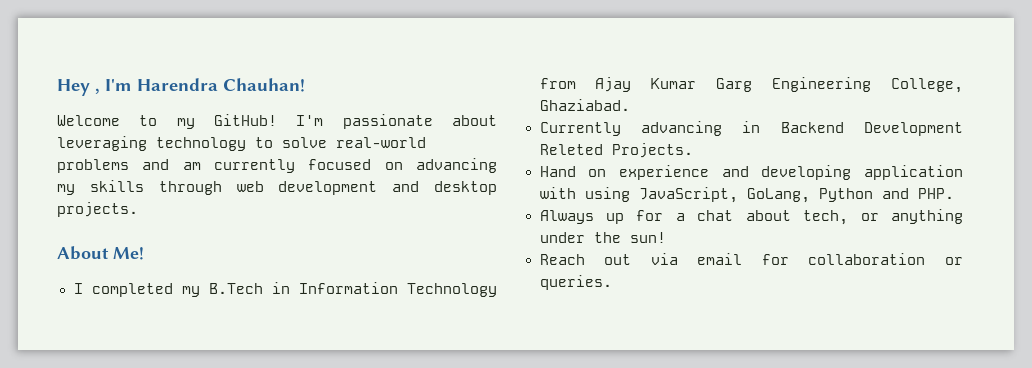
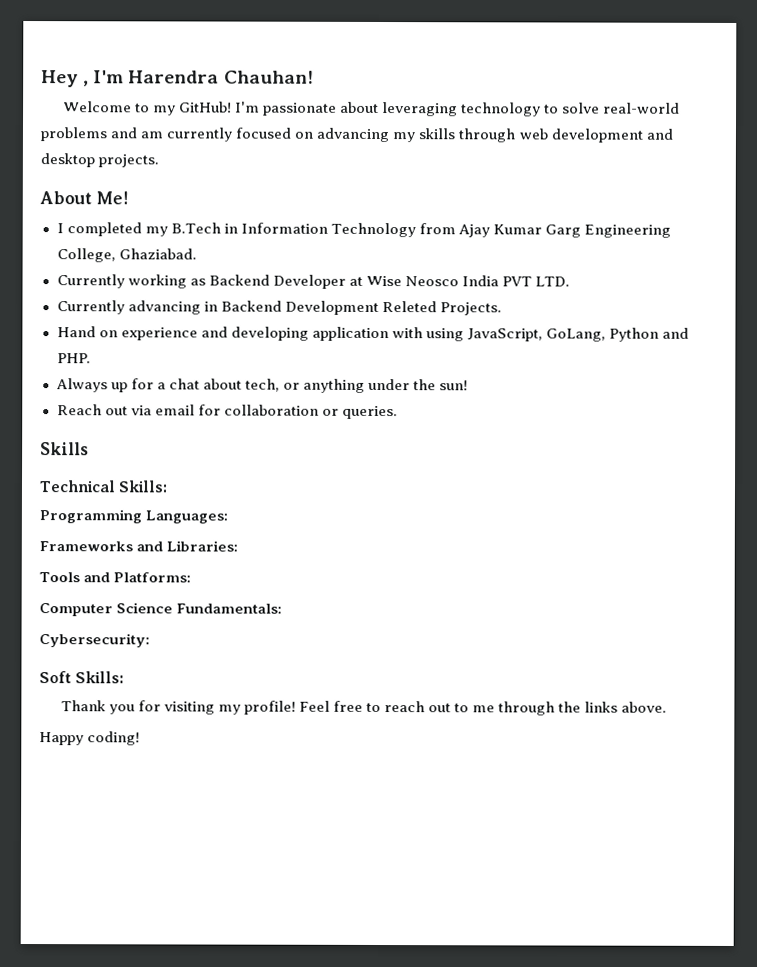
(630, 105) none -> [56,274,571,289] // Currently working as Backend Developer at Wise Neosco India PVT LTD.
(612, 282) none -> [40,442,89,456] [39,480,169,493] [39,509,229,524] [39,540,239,552] [39,572,192,583] [39,602,283,617] [39,633,150,648] [39,671,125,684] [60,700,668,716] [39,731,141,746] // Skills // Technical Skills: // Programming Languages: // Frameworks and Libraries: // Tools and Platforms: // Computer Science Fundamentals: // Cybersecurity: // Soft Skills: // Thank you for visiting my profile! Feel free to reach out to me through the links above. // Happy coding!

